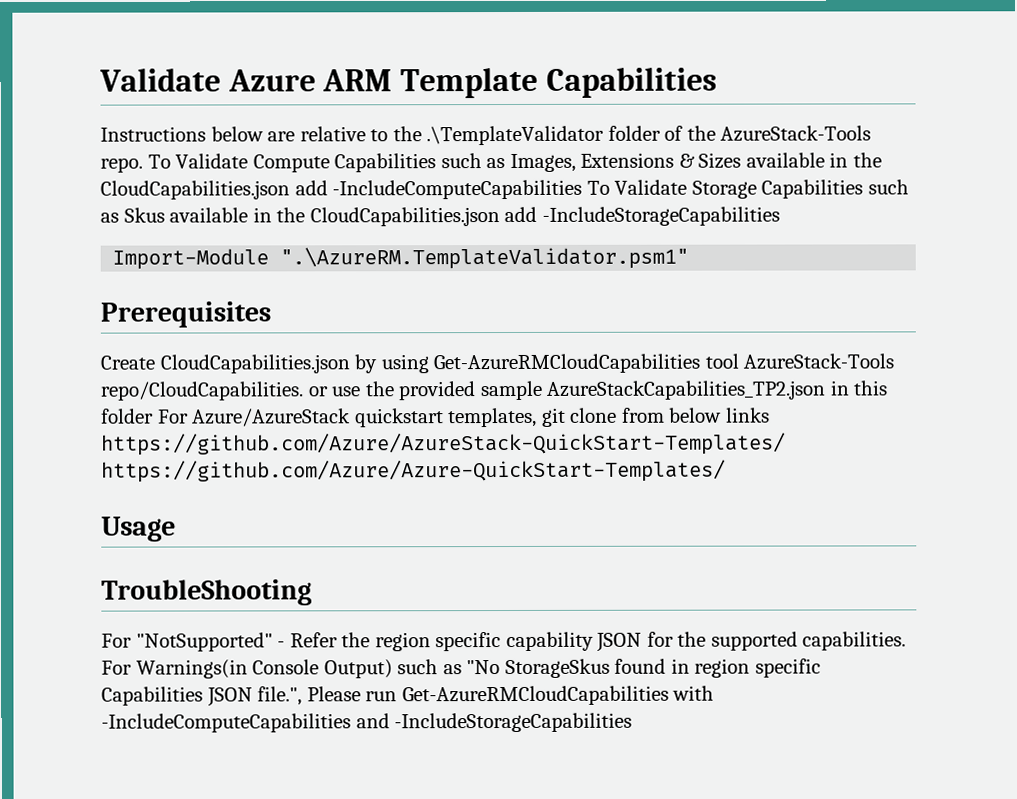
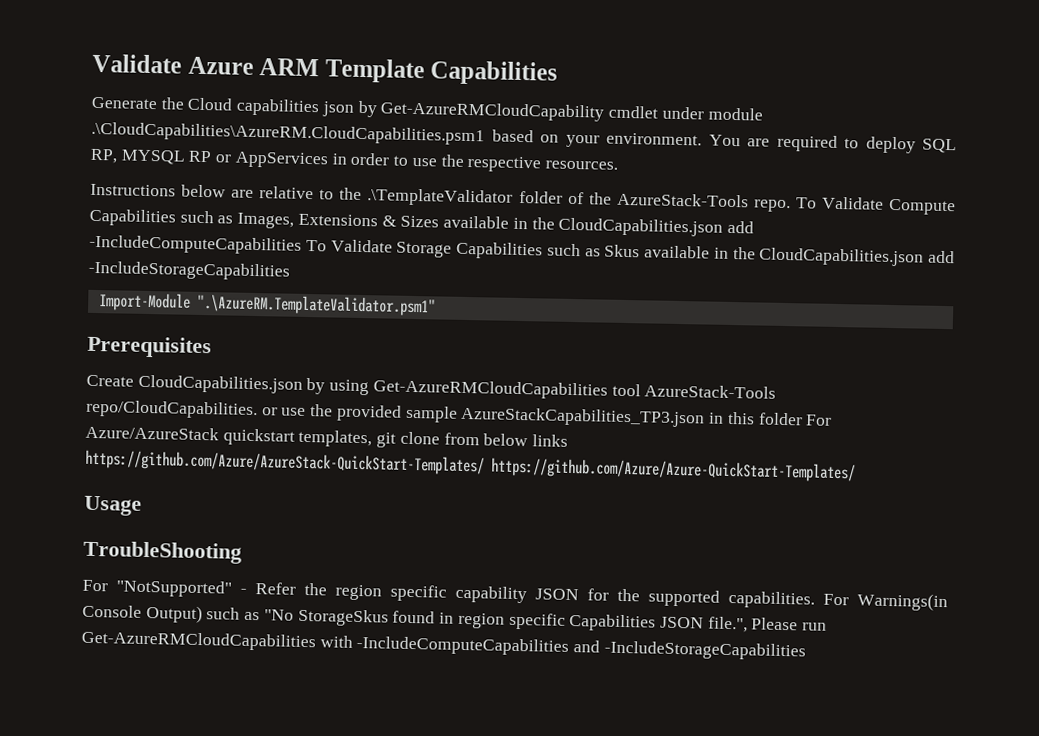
(717, 82) none -> [91,96,763,122] [91,121,957,154] [90,148,618,173] // Generate the Cloud capabilities json by Get-AzureRMCloudCapability cmdlet under module .\CloudCapabilities\AzureRM.CloudCapabilities.psm1 based on your environment. You are required to deploy SQL RP, MYSQL RP or AppServices in order to use the respective resources.
[546,380,827,400] AzureStackCapabilities_TP2.json -> [460,406,706,428] AzureStackCapabilities_TP3.json

